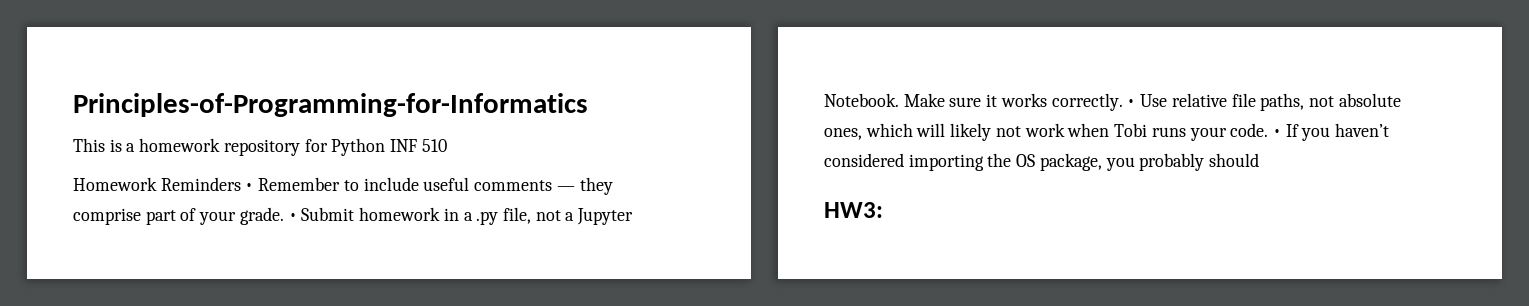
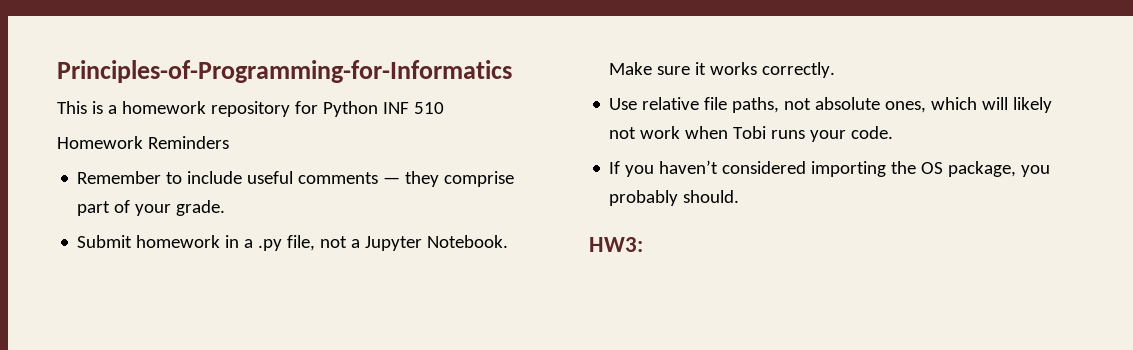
[245,183,254,191] • -> (229, 142) //
[288,213,297,221] • -> (226, 208) //
[1127,99,1136,107] • -> (836, 70) //
[1272,129,1281,137] • -> (894, 132) //
[1209,153,1260,167] should -> [683,190,740,203] should.

